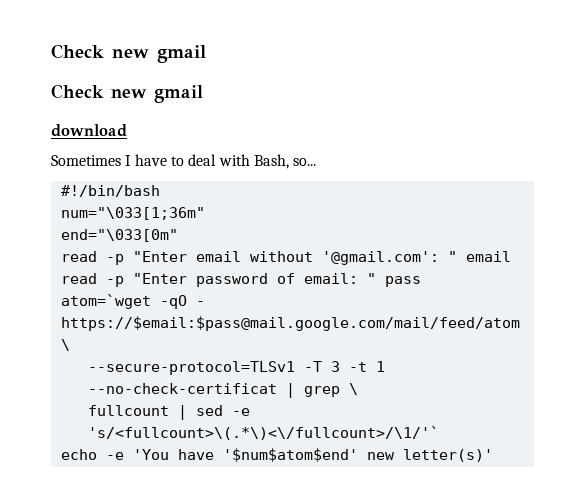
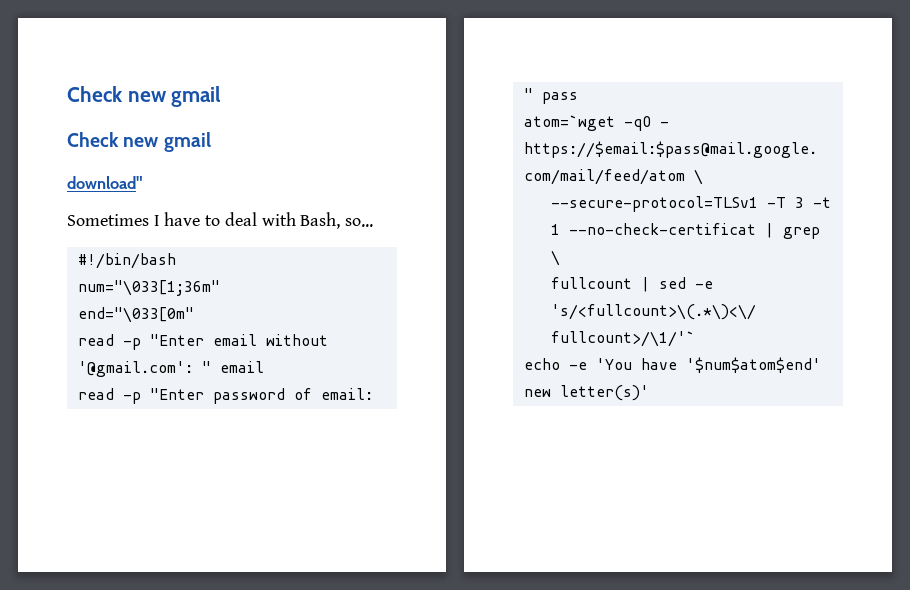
[51,124,127,137] download -> [67,176,143,189] download"

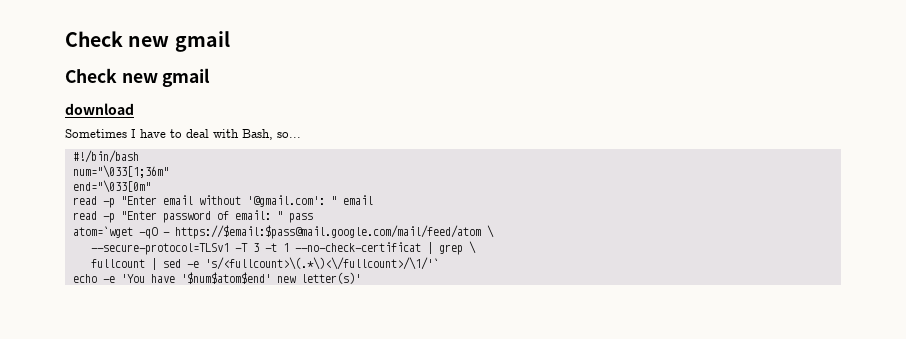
[67,176,143,189] download" -> [65,103,134,115] download

